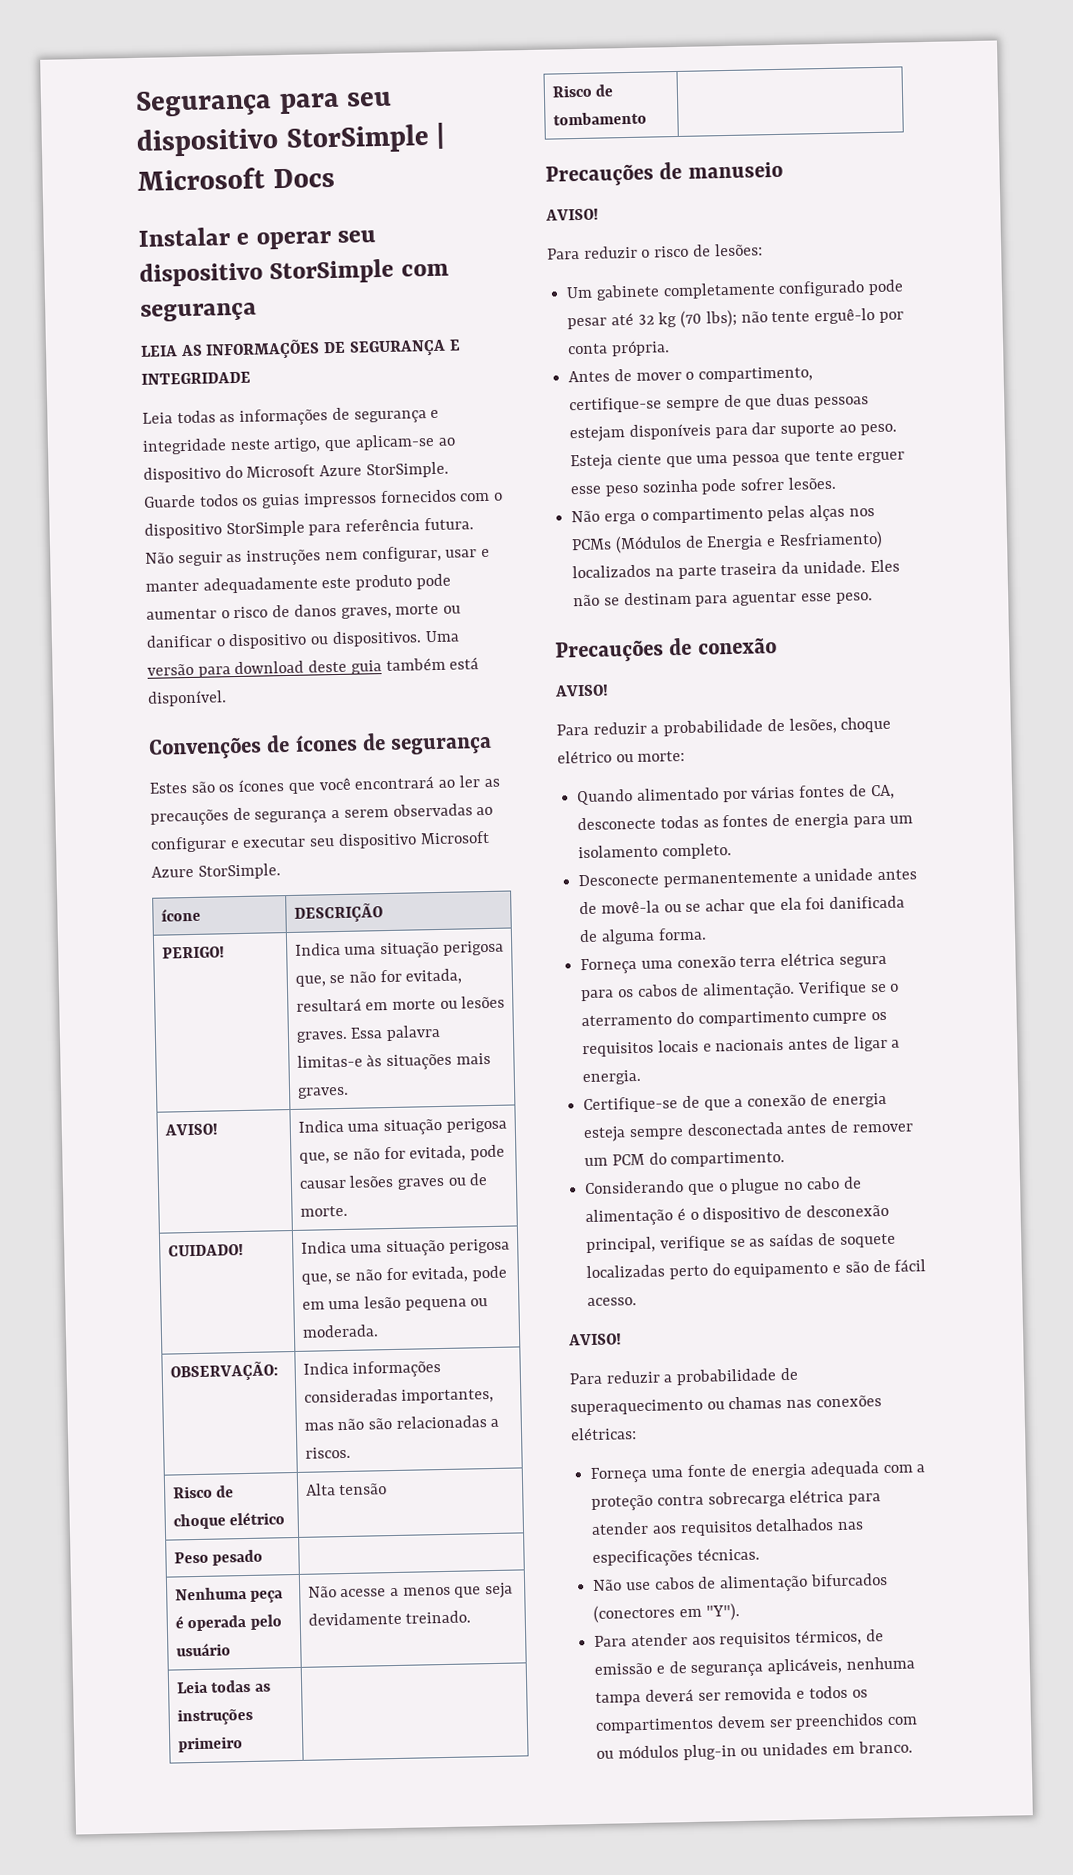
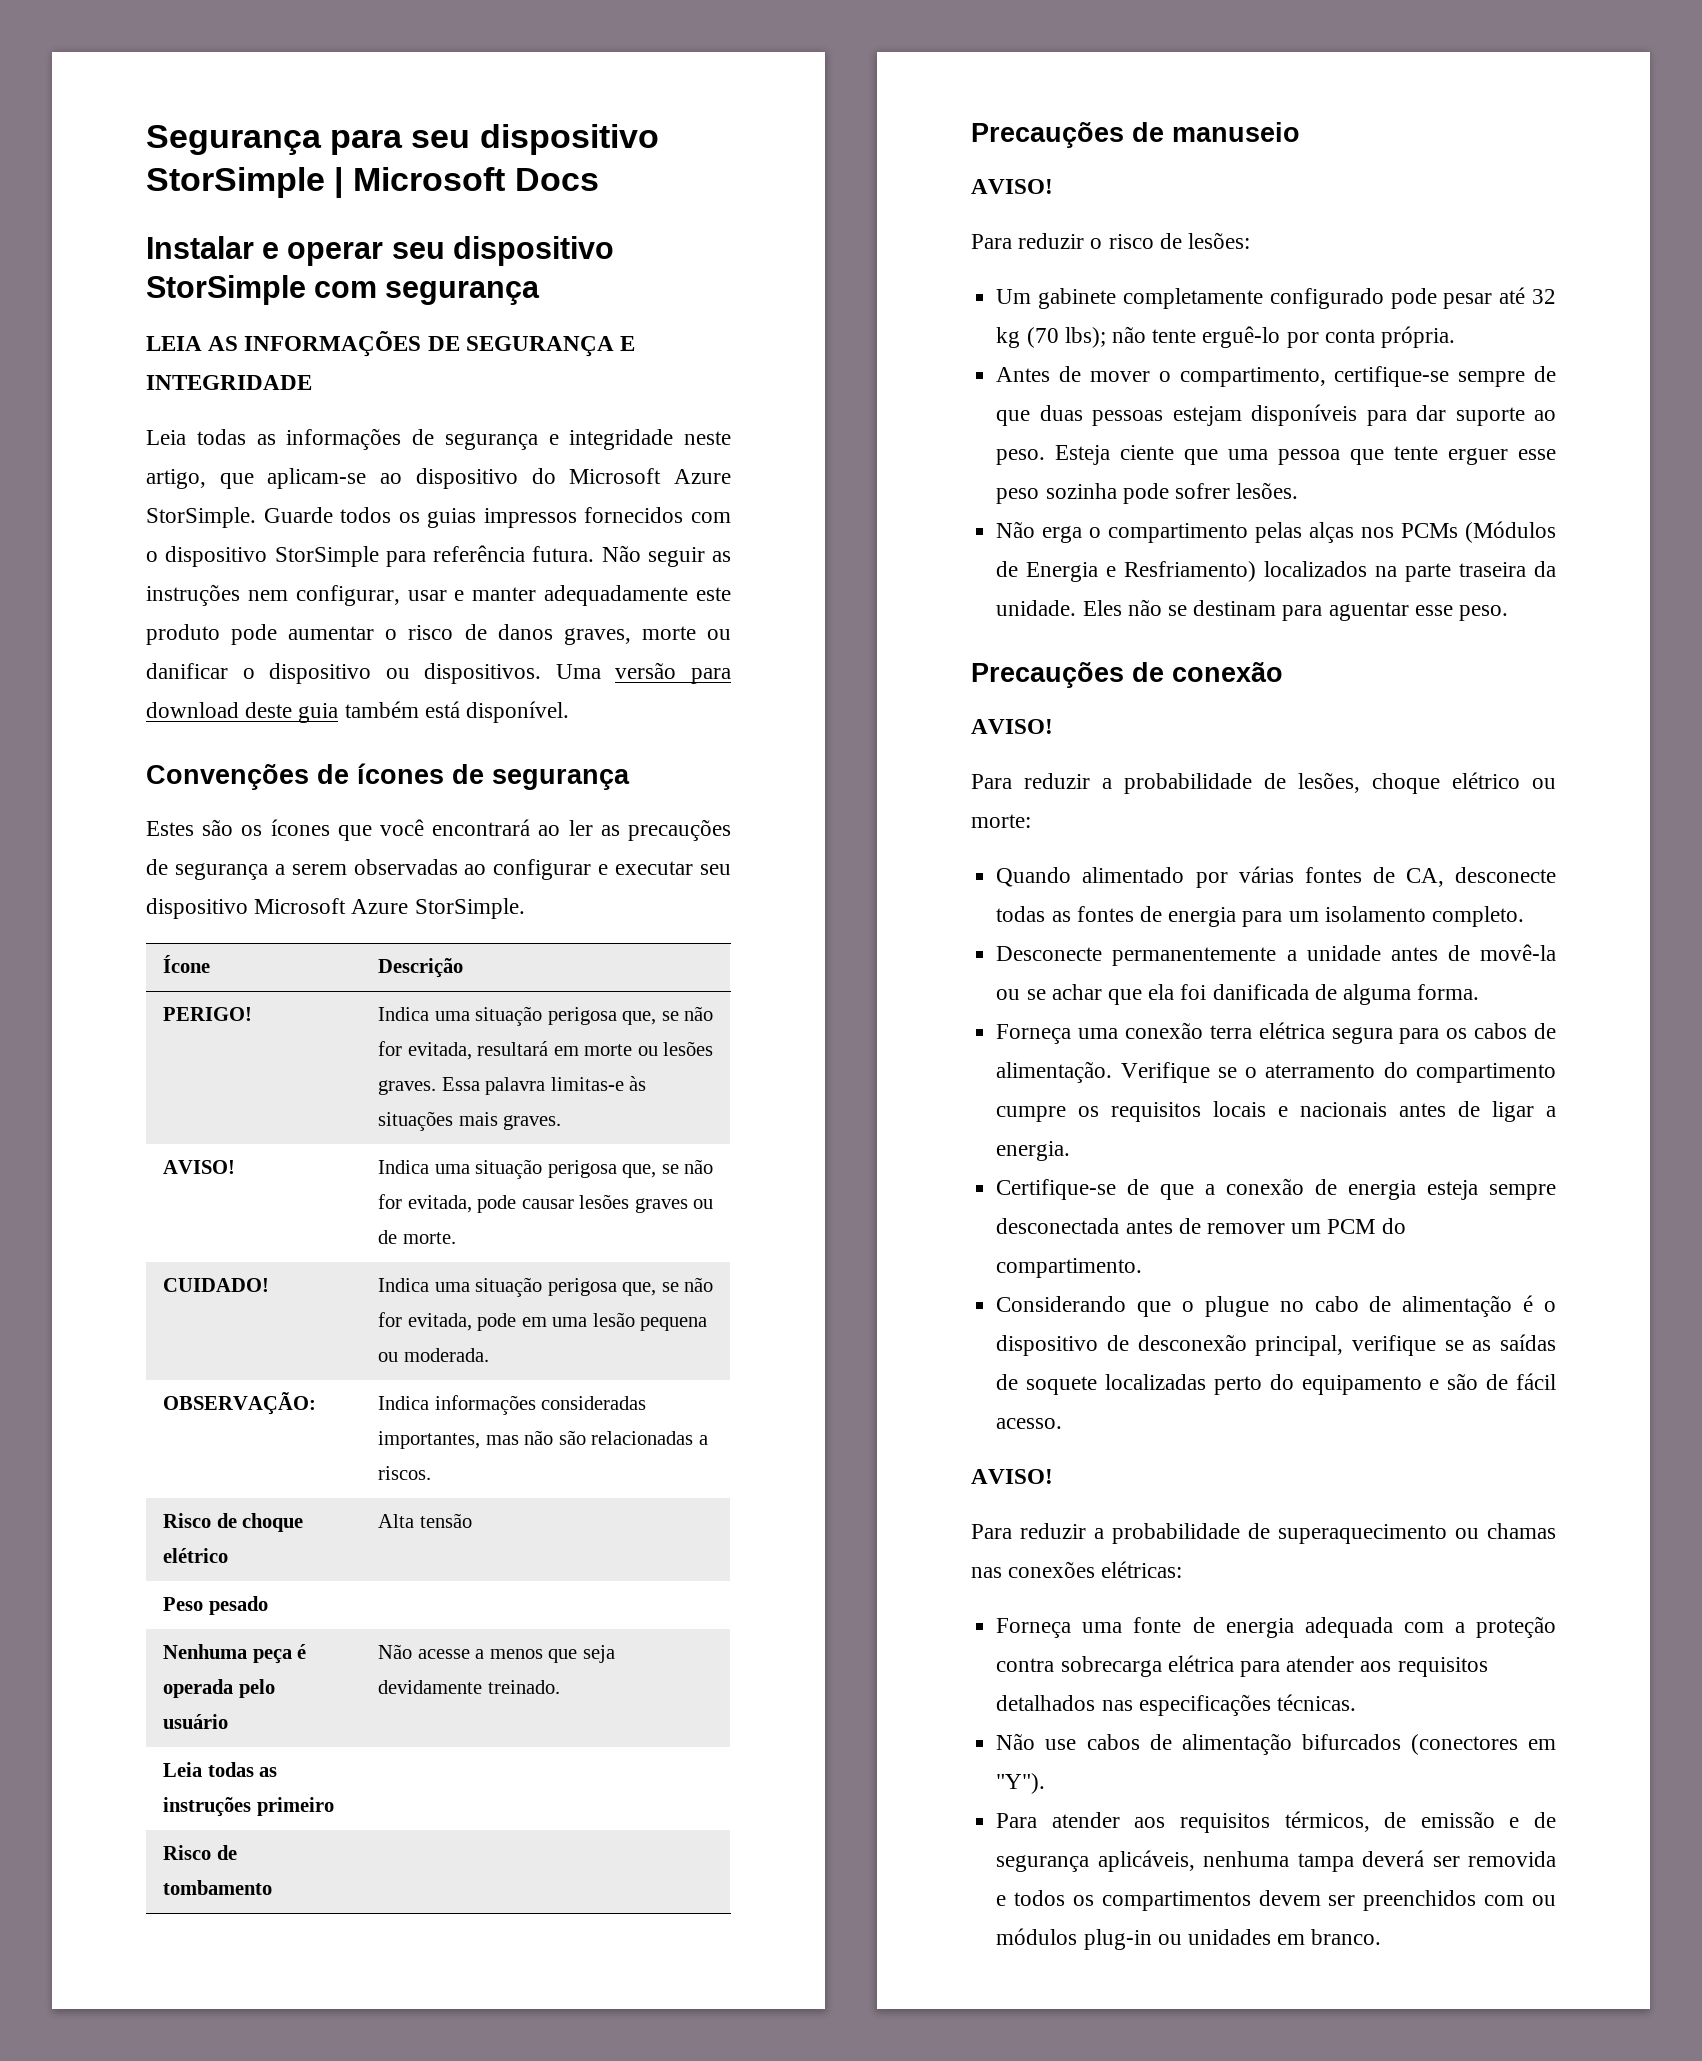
[160,907,201,922] [293,903,383,923] ícone | DESCRIÇÃO -> [163,955,211,973] [378,958,464,978] Ícone | Descrição

